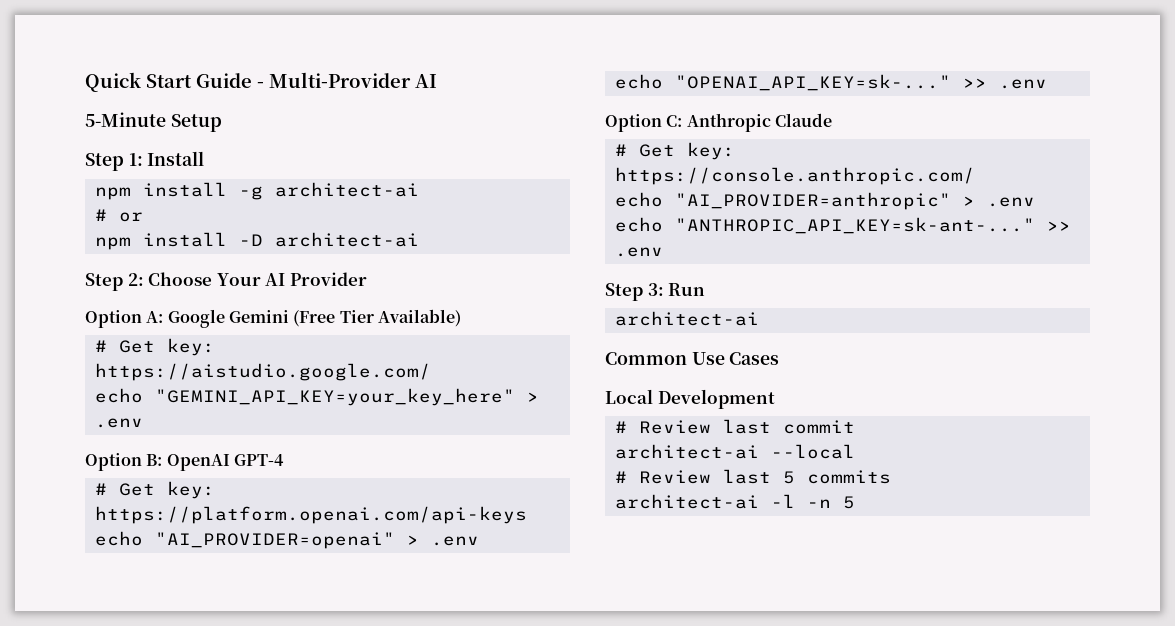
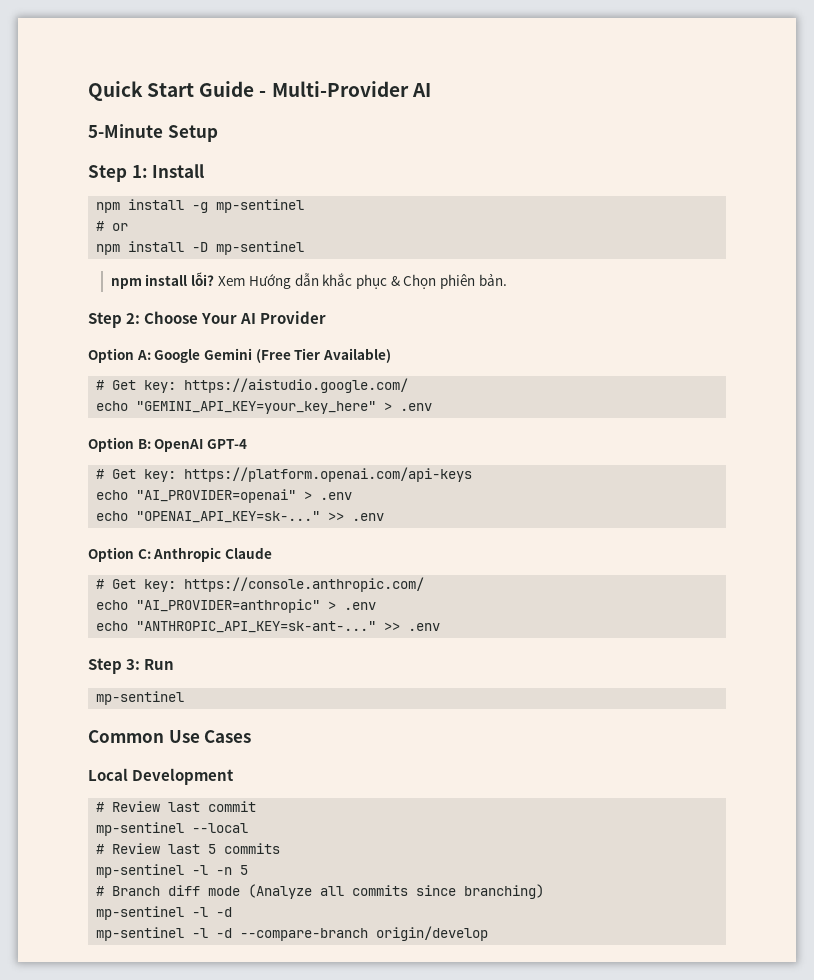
[274,182,419,197] architect-ai -> [216,199,305,213] mp-sentinel
[274,232,419,247] architect-ai -> [216,241,305,255] [110,272,507,289] mp-sentinel // npm install lỗi? Xem Hướng dẫn khắc phục & Chọn phiên bản.
[614,311,759,326] architect-ai -> [96,691,185,705] mp-sentinel
[614,444,759,459] architect-ai -> [96,822,185,836] mp-sentinel
[614,494,759,509] architect-ai -> [96,864,185,878] mp-sentinel
(855, 502) none -> [96,884,545,899] [96,906,233,920] [96,926,489,941] // # Branch diff mode (Analyze all commits since branching) // mp-sentinel -l -d // mp-sentinel -l -d --compare-branch origin/develop

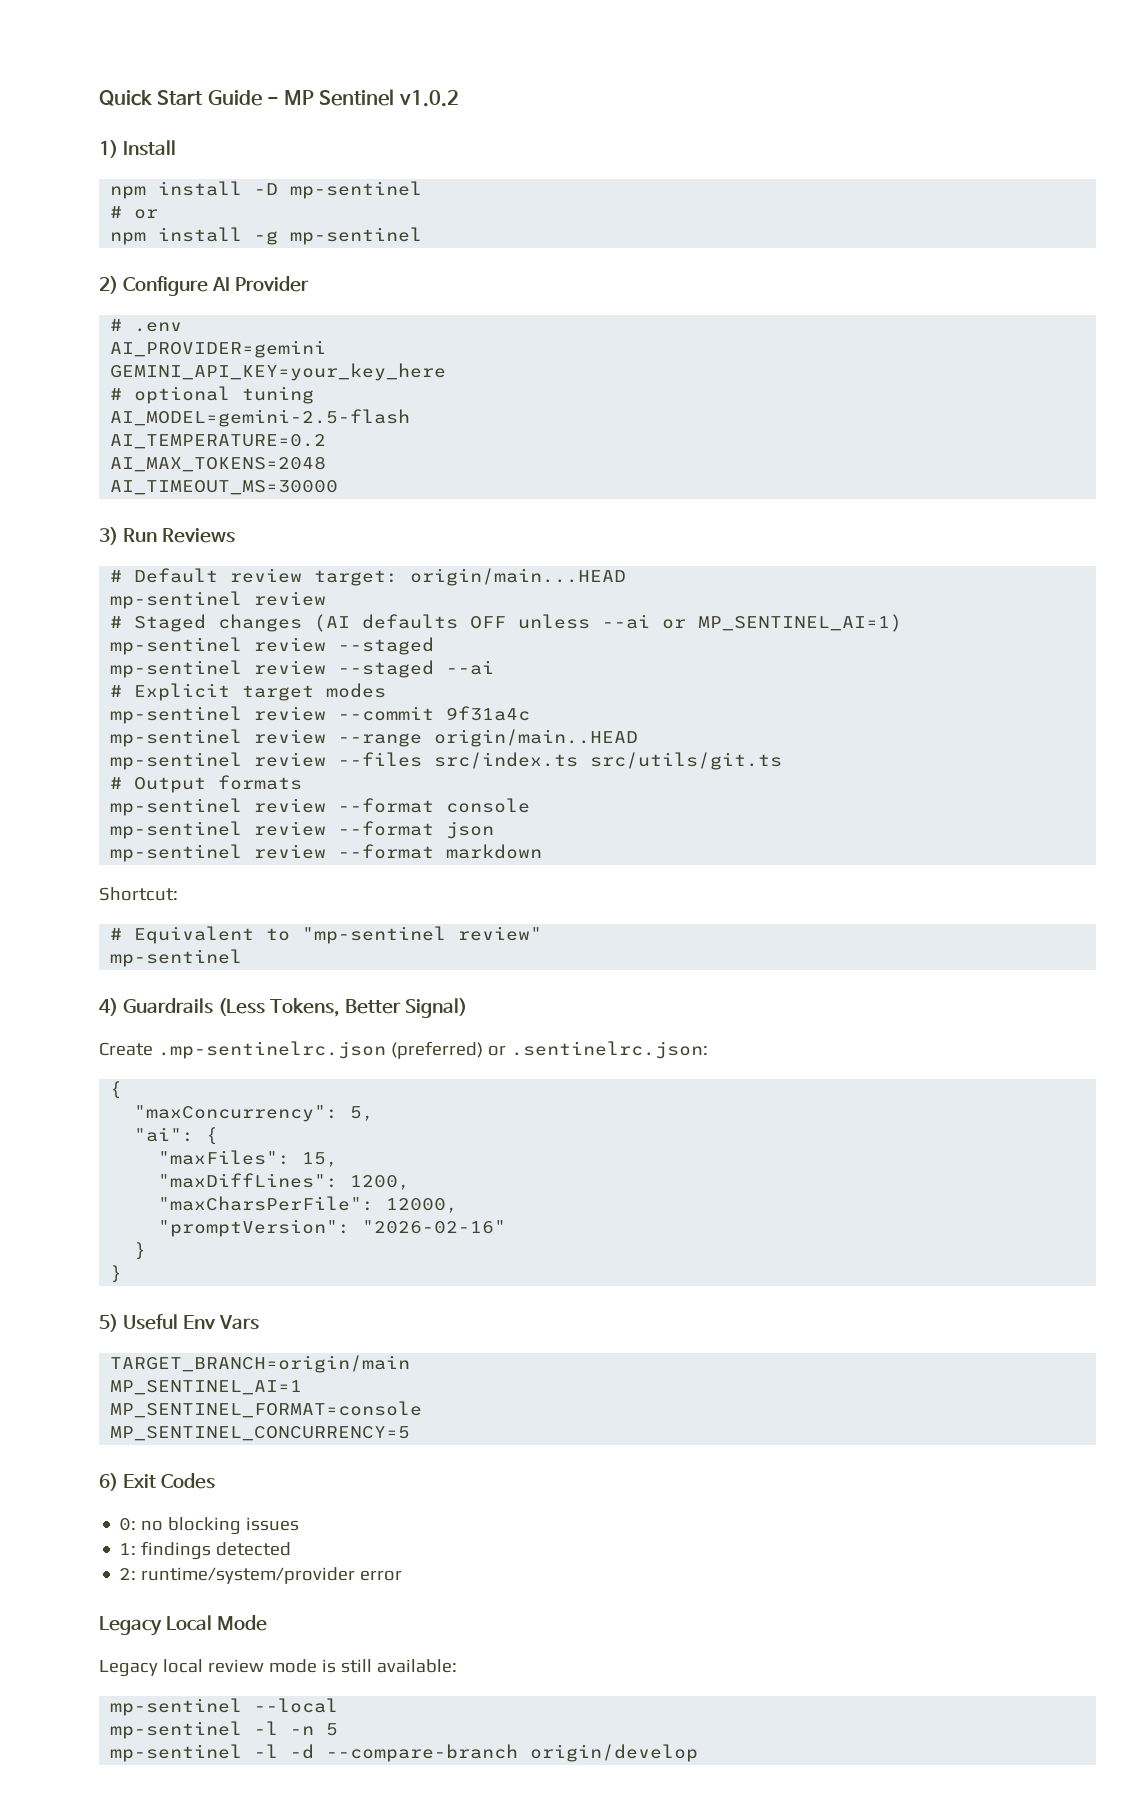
[271,81,431,97] [88,124,218,142] [88,165,148,182] Multi-Provider AI // 5-Minute Setup // Step 1: -> [284,89,459,107] [99,140,118,158] MP Sentinel v1.0.2 // 1)
[192,202,209,213] -g -> [254,183,279,195] -D
[192,241,305,255] [110,272,507,289] [88,311,327,328] [88,348,391,363] [96,378,409,393] [96,401,433,414] [88,437,247,452] [96,467,473,482] [96,489,353,503] [96,511,385,523] [88,547,272,562] [96,577,425,592] [96,599,377,613] [96,621,441,633] [88,658,175,674] [96,691,185,705] [88,730,252,743] [88,768,235,785] [96,801,257,812] [96,822,249,836] [96,843,281,854] [96,864,249,878] [96,884,545,899] [96,906,233,920] -D mp-sentinel // npm install lỗi? Xem Hướng dẫn khắc phục & Chọn phiên bản. // Step 2: Choose Your AI Provider // Option A: Google Gemini (Free Tier Available) // # Get key: https://aistudio.google.com/ // echo "GEMINI_API_KEY=your_key_here" > .env // Option B: OpenAI GPT-4 // # Get key: https://platform.openai.com/api-keys // echo "AI_PROVIDER=openai" > .env // echo "OPENAI_API_KEY=sk-..." >> .env // Option C: Anthropic Claude // # Get key: https://console.anthropic.com/ // echo "AI_PROVIDER=anthropic" > .env // echo "ANTHROPIC_API_KEY=sk-ant-..." >> .env // Step 3: Run // mp-sentinel // Common Use Cases // Local Development // # Review last commit // mp-sentinel --local // # Review last 5 commits // mp-sentinel -l -n 5 // # Branch diff mode (Analyze all commits since branching) // mp-sentinel -l -d -> [254,227,423,245] [99,276,309,296] [110,319,183,332] [110,340,327,358] [110,363,447,381] [110,386,315,404] [110,409,411,427] [110,434,327,449] [110,456,327,472] [110,480,339,495] [99,527,235,545] [110,568,627,586] [110,591,327,609] [110,614,903,632] [110,637,435,655] [110,660,495,678] [110,683,387,701] [110,706,531,724] [110,729,639,747] [110,752,783,770] [110,775,303,793] [110,798,531,816] [110,821,495,839] [110,844,543,862] [99,887,178,901] [110,926,543,944] [110,949,243,967] [99,998,467,1018] [99,1041,708,1059] [110,1081,123,1099] [134,1105,375,1122] [134,1127,219,1145] [158,1150,339,1167] [158,1173,411,1190] [158,1196,459,1213] [158,1219,507,1237] [134,1242,147,1260] [110,1265,123,1283] [99,1314,259,1332] [110,1355,411,1373] [110,1380,303,1395] [110,1401,423,1418] [110,1426,411,1441] [99,1473,215,1491] [119,1517,300,1535] [119,1541,292,1560] [119,1567,403,1584] [99,1615,267,1636] [99,1659,457,1677] [110,1698,339,1716] [110,1721,339,1739] -g mp-sentinel // 2) Configure AI Provider // # .env // AI_PROVIDER=gemini // GEMINI_API_KEY=your_key_here // # optional tuning // AI_MODEL=gemini-2.5-flash // AI_TEMPERATURE=0.2 // AI_MAX_TOKENS=2048 // AI_TIMEOUT_MS=30000 // 3) Run Reviews // # Default review target: origin/main...HEAD // mp-sentinel review // # Staged changes (AI defaults OFF unless --ai or MP_SENTINEL_AI=1) // mp-sentinel review --staged // mp-sentinel review --staged --ai // # Explicit target modes // mp-sentinel review --commit 9f31a4c // mp-sentinel review --range origin/main..HEAD // mp-sentinel review --files src/index.ts src/utils/git.ts // # Output formats // mp-sentinel review --format console // mp-sentinel review --format json // mp-sentinel review --format markdown // Shortcut: // # Equivalent to "mp-sentinel review" // mp-sentinel // 4) Guardrails (Less Tokens, Better Signal) // Create .mp-sentinelrc.json (preferred) or .sentinelrc.json: // { // "maxConcurrency": 5, // "ai": { // "maxFiles": 15, // "maxDiffLines": 1200, // "maxCharsPerFile": 12000, // "promptVersion": "2026-02-16" // } // } // 5) Useful Env Vars // TARGET_BRANCH=origin/main // MP_SENTINEL_AI=1 // MP_SENTINEL_FORMAT=console // MP_SENTINEL_CONCURRENCY=5 // 6) Exit Codes // 0: no blocking issues // 1: findings detected // 2: runtime/system/provider error // Legacy Local Mode // Legacy local review mode is still available: // mp-sentinel --local // mp-sentinel -l -n 5

